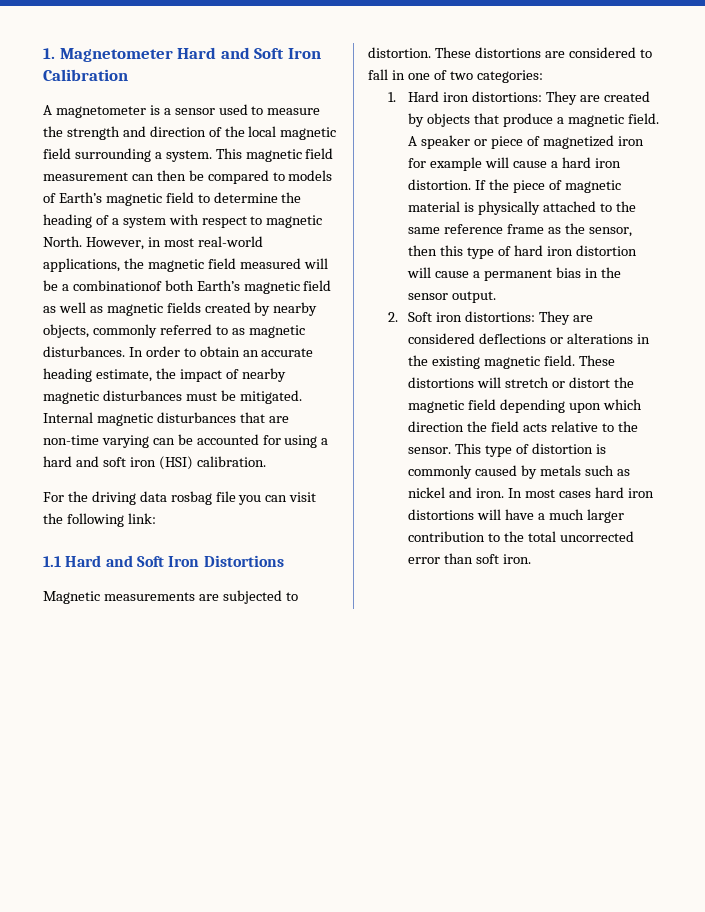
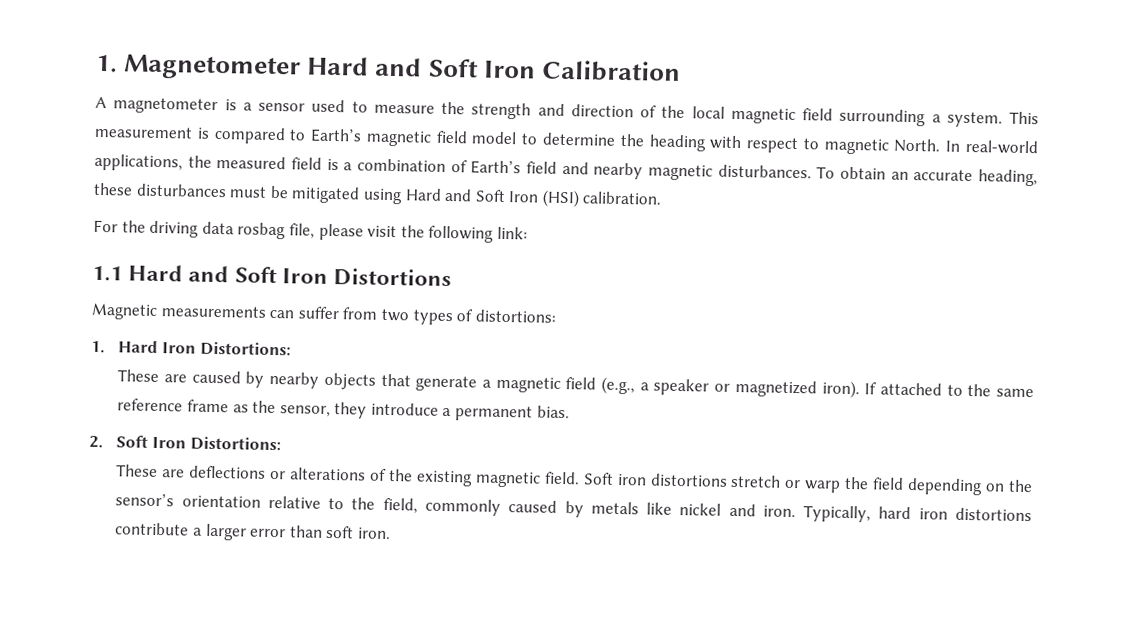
[245,148,334,162] [43,170,333,184] [43,192,194,206] magnetic field measurement can then be compared to models of Earth’s magnetic field -> [94,125,518,147] measurement is compared to Earth’s magnetic field model
[95,215,166,228] of a system -> (707, 143) none
[85,236,263,250] [43,258,328,272] [43,280,332,294] [43,302,318,316] [43,324,305,338] [43,346,314,357] [43,368,286,382] [43,390,302,404] [43,412,289,426] [43,434,329,448] [43,456,156,467] However, in most real-world applications, the magnetic field measured will be a combinationof both Earth’s magnetic field as well as magnetic fields created by nearby objects, commonly referred to as magnetic disturbances. In order to obtain an accurate heading estimate, the impact of nearby magnetic disturbances must be mitigated. Internal magnetic disturbances that are non-time varying can be accounted for using a hard and soft iron -> [945,139,1039,155] [94,153,1038,187] [93,182,540,205] In real-world applications, the measured field is a combination of Earth’s field and nearby magnetic disturbances. To obtain an accurate heading, these disturbances must be mitigated using Hard and Soft Iron
[215,491,288,505] file you can -> [288,223,364,241] file, please
[198,590,298,604] [368,47,652,58] [368,69,543,83] [388,91,650,105] [408,113,425,127] are subjected to distortion. These distortions are considered to fall in one of two categories: // 1. Hard iron distortions: They are created by -> [269,306,556,326] [91,340,291,357] [117,369,320,389] can suffer from two types of distortions: // 1. Hard Iron Distortions: // These are caused by nearby
[502,113,553,127] produce -> [415,375,478,392] generate
[627,113,659,124] [408,135,644,149] [408,157,621,171] [408,179,621,193] [408,201,540,215] field. A speaker or piece of magnetized iron for example will cause a hard iron distortion. If the piece of magnetic material is physically -> [565,376,878,399] field (e.g., a speaker or magnetized iron). If
[408,245,637,259] [407,267,621,281] [408,291,497,303] [388,311,593,325] [408,333,476,344] then this type of hard iron distortion will cause a permanent bias in the sensor output. // 2. Soft iron distortions: They are considered -> [334,402,570,422] [89,435,281,452] [116,464,186,478] they introduce a permanent bias. // 2. Soft Iron Distortions: // These are
[636,334,650,344] in -> [370,468,388,481] of
[578,355,615,366] [408,377,634,388] [408,399,642,413] [408,421,638,432] [408,443,606,457] These distortions will stretch or distort the magnetic field depending upon which direction the field acts relative to the sensor. This type of distortion is -> [582,472,1033,496] [115,493,418,514] Soft iron distortions stretch or warp the field depending on the sensor’s orientation relative to the field,
[584,465,630,476] such as -> [646,502,673,515] like
[507,487,654,498] [408,509,624,523] [408,531,634,542] In most cases hard iron distortions will have a much larger contribution to the total uncorrected -> [803,505,1032,523] [115,522,247,541] Typically, hard iron distortions contribute a larger

